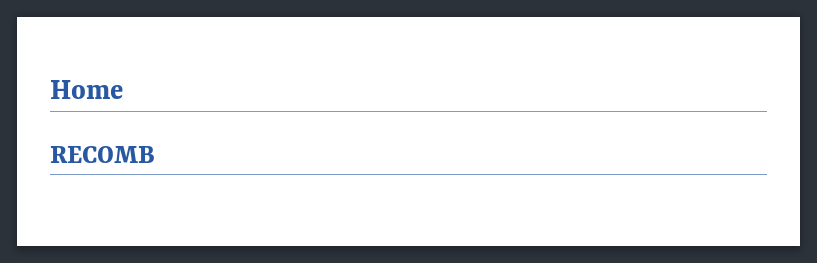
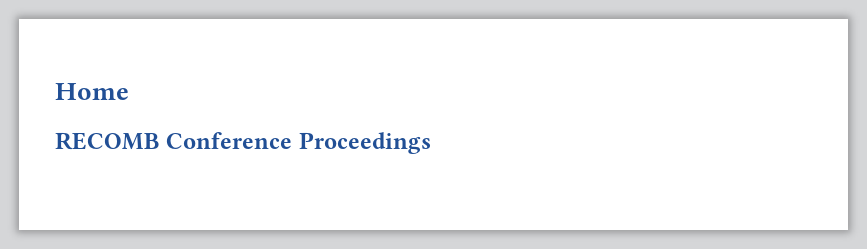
(155, 154) none -> [166,132,431,154] Conference Proceedings

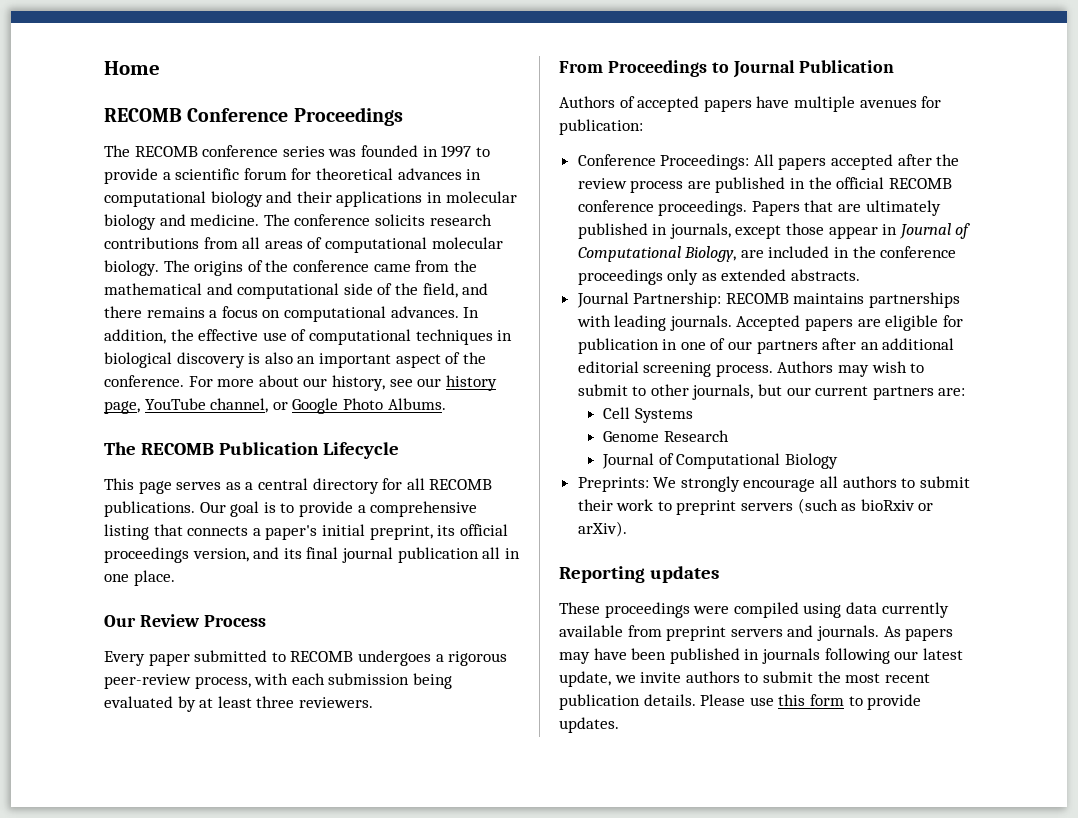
(431, 143) none -> [104,145,490,158] [104,168,482,184] [104,191,517,207] [104,214,492,230] [104,237,503,253] [104,260,477,276] [104,283,489,299] [104,306,480,322] [104,329,513,345] [104,352,486,368] [104,375,497,391] [104,398,446,414] [104,442,399,459] [104,478,493,494] [104,501,478,517] [104,524,508,540] [104,547,520,563] [104,570,175,586] [104,614,266,627] [104,650,508,666] [104,673,452,689] [104,696,373,712] [559,60,895,78] [559,96,942,112] [559,119,643,135] [577,154,960,170] [577,177,952,193] [577,200,941,216] [577,223,971,239] [577,246,957,262] [577,269,861,285] [576,292,961,308] [576,315,963,331] [577,338,955,354] [577,361,925,377] [577,384,966,400] [602,407,693,423] [602,430,729,442] [601,453,838,469] [577,476,970,492] [577,498,934,515] [577,521,627,537] [559,566,719,583] [559,602,949,618] [559,625,954,641] [559,648,963,664] [559,671,930,687] [559,694,922,710] [559,717,619,733] // The RECOMB conference series was founded in 1997 to provide a scientific forum for theoretical advances in computational biology and their applications in molecular biology and medicine. The conference solicits research contributions from all areas of computational molecular biology. The origins of the conference came from the mathematical and computational side of the field, and there remains a focus on computational advances. In addition, the effective use of computational techniques in biological discovery is also an important aspect of the conference. For more about our history, see our history page, YouTube channel, or Google Photo Albums. // The RECOMB Publication Lifecycle // This page serves as a central directory for all RECOMB publications. Our goal is to provide a comprehensive listing that connects a paper's initial preprint, its official proceedings version, and its final journal publication all in one place. // Our Review Process // Every paper submitted to RECOMB undergoes a rigorous peer-review process, with each submission being evaluated by at least three reviewers. // From Proceedings to Journal Publication // Authors of accepted papers have multiple avenues for publication: // Conference Proceedings: All papers accepted after the review process are published in the official RECOMB conference proceedings. Papers that are ultimately published in journals, except those appear in Journal of Computational Biology, are included in the conference proceedings only as extended abstracts. // Journal Partnership: RECOMB maintains partnerships with leading journals. Accepted papers are eligible for publication in one of our partners after an additional editorial screening process. Authors may wish to submit to other journals, but our current partners are: // Cell Systems // Genome Research // Journal of Computational Biology // Preprints: We strongly encourage all authors to submit their work to preprint servers (such as bioRxiv or arXiv). // Reporting updates // These proceedings were compiled using data currently available from preprint servers and journals. As papers may have been published in journals following our latest update, we invite authors to submit the most recent publication details. Please use this form to provide updates.

